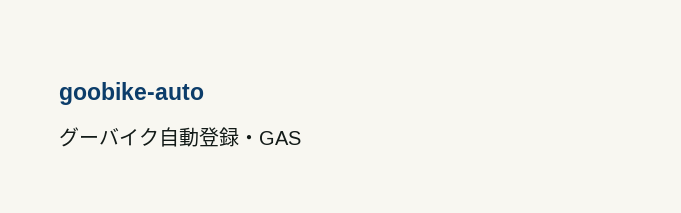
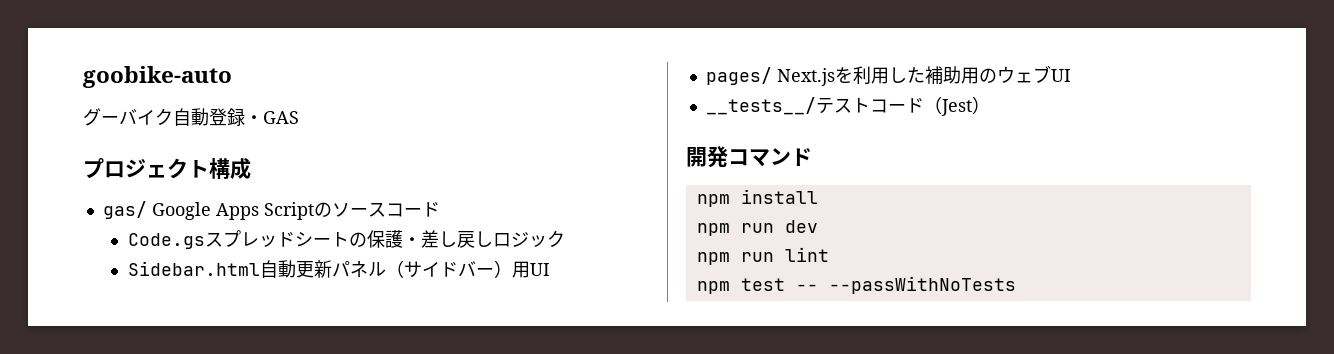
(301, 138) none -> [83,157,251,180] [102,201,440,220] [127,230,565,249] [127,260,550,278] [705,65,1071,86] [705,96,990,116] [686,146,812,168] [696,189,818,207] [696,220,818,236] [696,247,829,265] [696,276,1016,294] // プロジェクト構成 // gas/ Google Apps Scriptのソースコード // Code.gsスプレッドシートの保護・差し戻しロジック // Sidebar.html自動更新パネル（サイドバー）用UI // pages/ Next.jsを利用した補助用のウェブUI // __tests__/テストコード（Jest） // 開発コマンド // npm install // npm run dev // npm run lint // npm test -- --passWithNoTests

